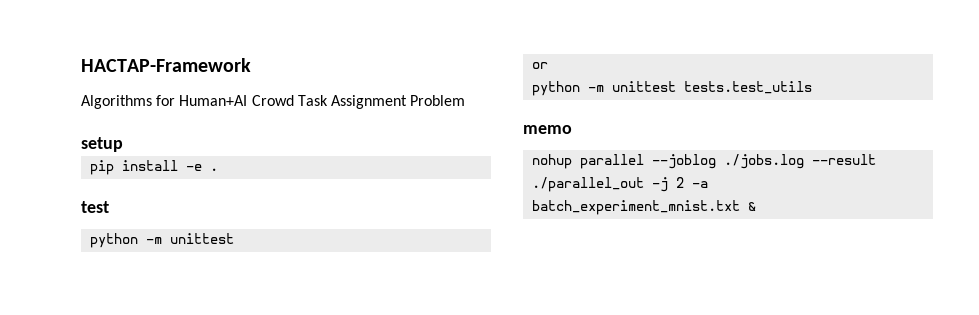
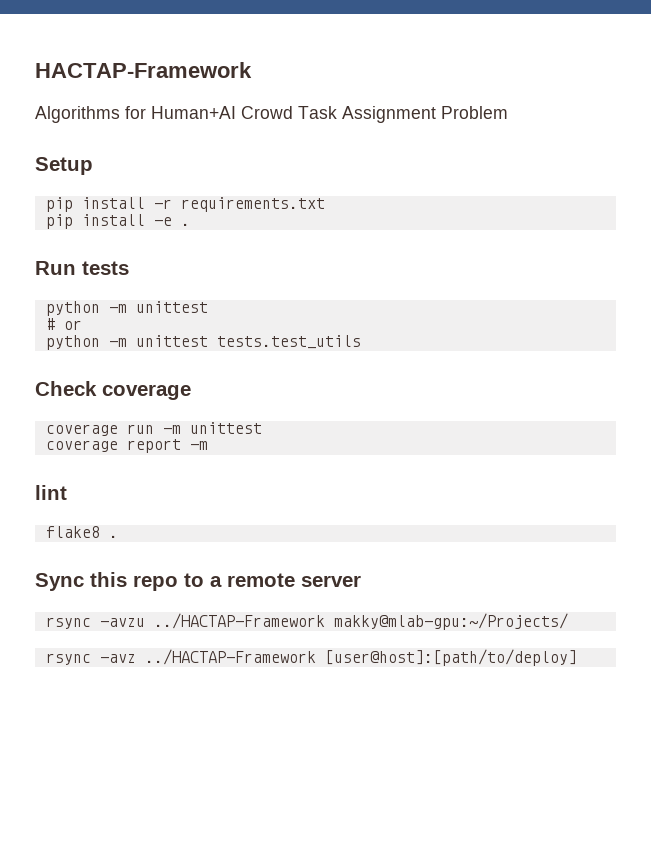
[81,137,123,152] setup -> [35,157,93,175] [45,197,325,212] Setup // pip install -r requirements.txt
[81,201,109,213] test -> [35,261,129,275] Run tests
(235, 238) none -> [45,318,55,330] #
[523,125,572,134] [532,154,877,169] [532,177,709,192] [532,200,757,215] memo // nohup parallel --joblog ./jobs.log --result ./parallel_out -j 2 -a batch_experiment_mnist.txt & -> [35,381,191,400] [45,422,262,436] [45,439,208,453] [35,485,67,500] [45,526,118,538] [35,572,361,591] [45,613,568,630] [45,649,577,666] Check coverage // coverage run -m unittest // coverage report -m // lint // flake8 . // Sync this repo to a remote server // rsync -avzu ../HACTAP-Framework makky@mlab-gpu:~/Projects/ // rsync -avz ../HACTAP-Framework [user@host]:[path/to/deploy]

